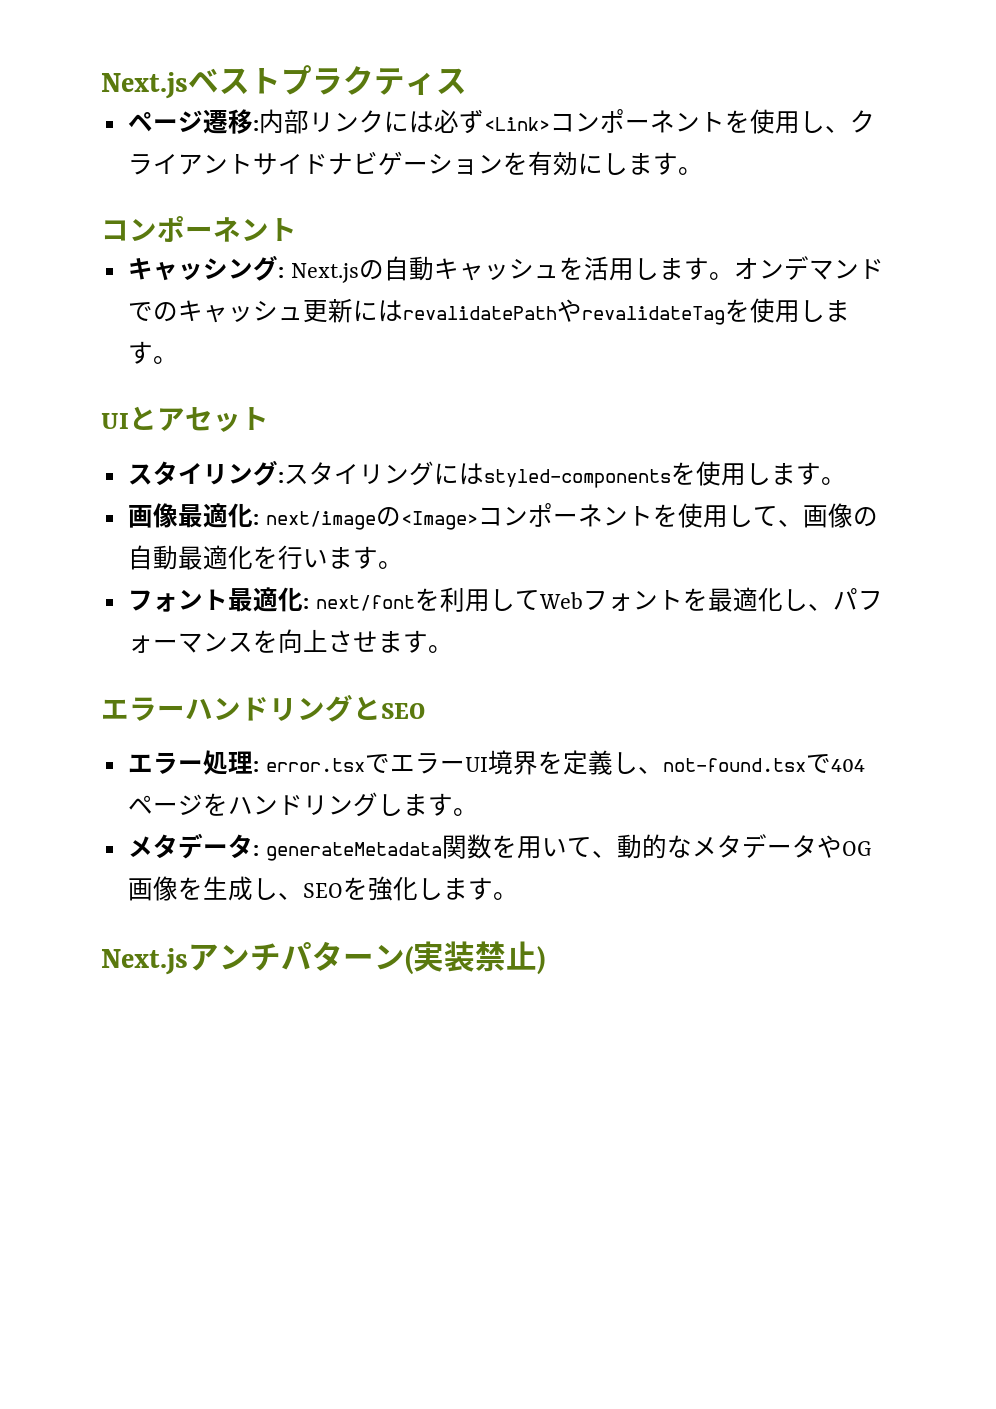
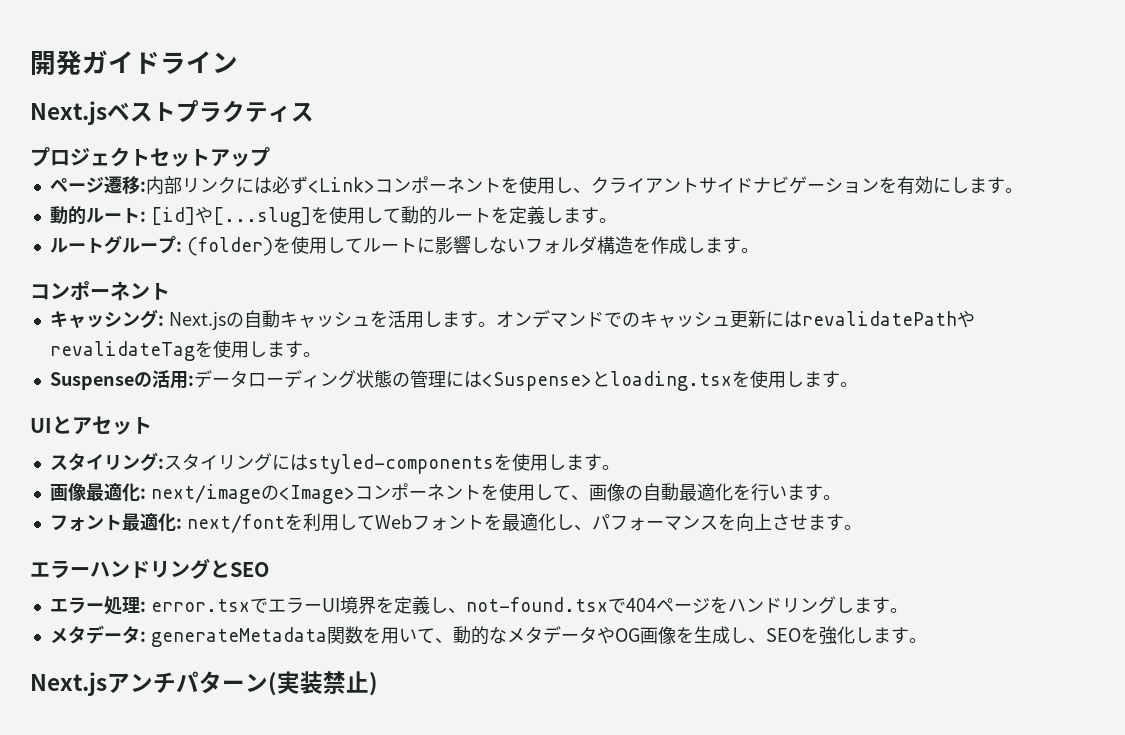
(101, 85) none -> [30,50,238,76] 開発ガイドライン //
(467, 81) none -> [30,147,270,167] // プロジェクトセットアップ
(703, 171) none -> [49,206,617,227] [49,235,759,256] // 動的ルート: [id]や[...slug]を使用して動的ルートを定義します。 // ルートグループ: (folder)を使用してルートに影響しないフォルダ構造を作成します。
(178, 360) none -> [49,370,858,391] // Suspenseの活用:データローディング状態の管理には<Suspense>とloading.tsxを使用します。

